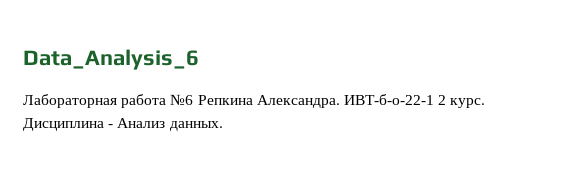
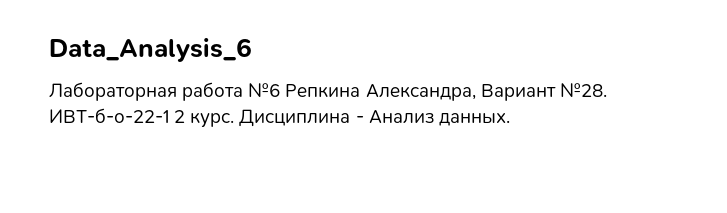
[256,95,340,108] Александра. -> [365,83,607,101] Александра, Вариант №28.

